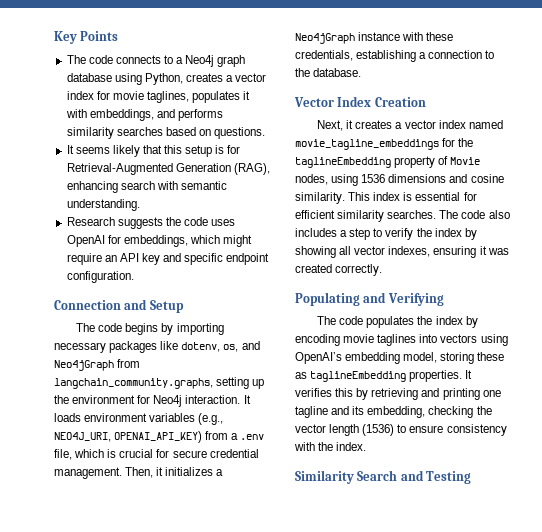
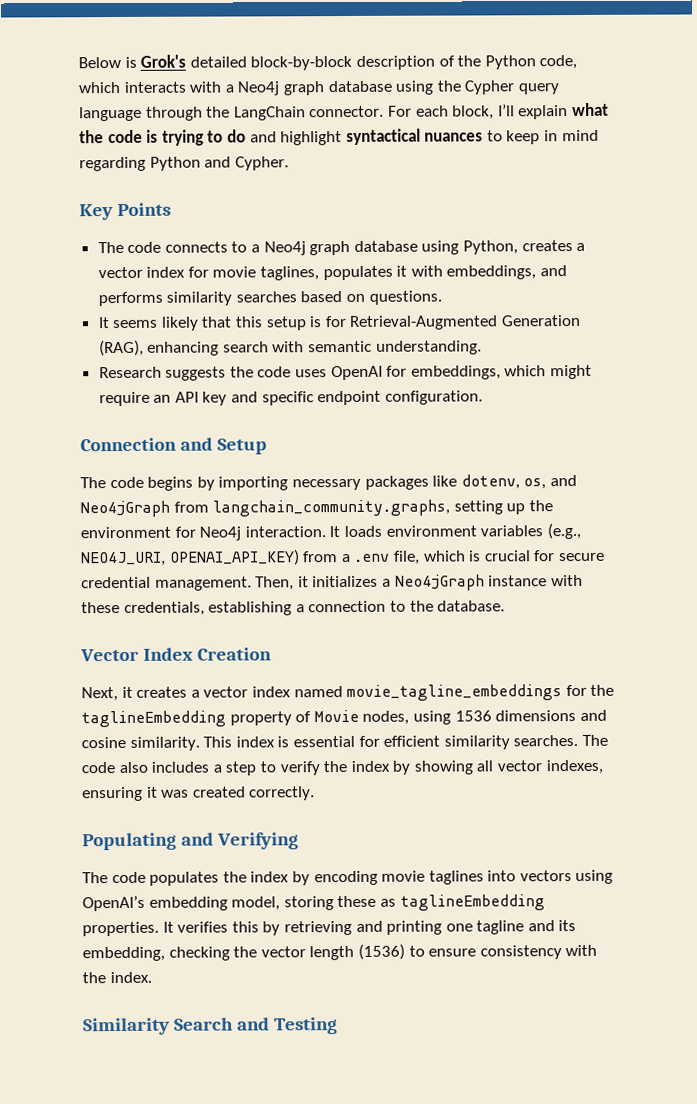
(54, 37) none -> [78,54,578,71] [78,80,560,96] [79,102,609,122] [79,128,599,146] [79,156,289,172] Below is Grok's detailed block-by-block description of the Python code, which interacts with a Neo4j graph database using the Cypher query language through the LangChain connector. For each block, I’ll explain what the code is trying to do and highlight syntactical nuances to keep in mind regarding Python and Cypher. //

